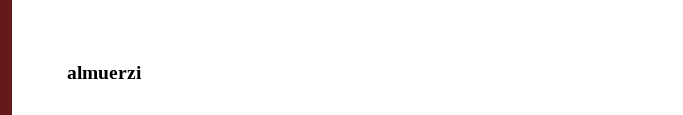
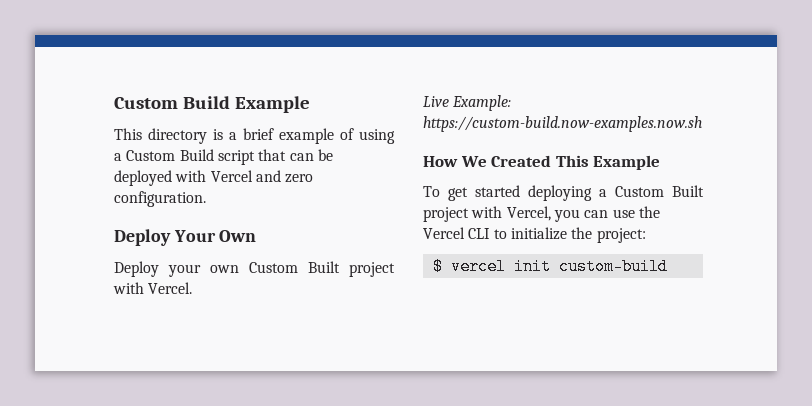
[67,66,142,79] almuerzi -> [114,96,310,113] [114,128,395,144] [114,149,333,165] [114,170,314,186] [114,191,206,207] [114,229,257,246] [114,261,395,277] [113,282,193,294] [423,95,512,111] [423,116,702,132] [423,155,661,170] [423,185,704,201] [423,206,660,222] [423,227,646,243] [432,258,668,275] Custom Build Example // This directory is a brief example of using a Custom Build script that can be deployed with Vercel and zero configuration. // Deploy Your Own // Deploy your own Custom Built project with Vercel. // Live Example: https://custom-build.now-examples.now.sh // How We Created This Example // To get started deploying a Custom Built project with Vercel, you can use the Vercel CLI to initialize the project: // $ vercel init custom-build

